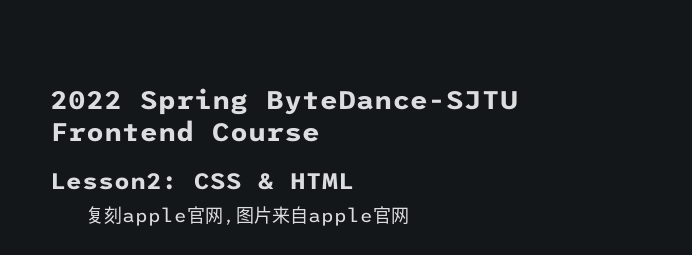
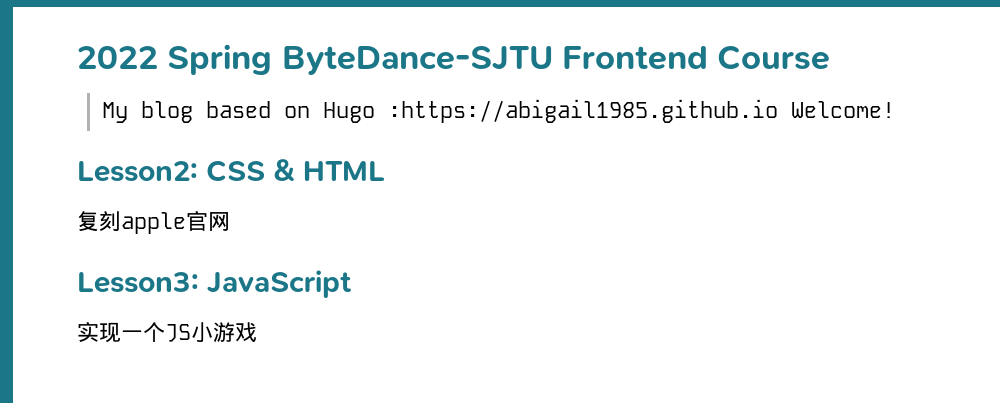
(320, 132) none -> [102,99,896,123] // My blog based on Hugo :https://abigail1985.github.io Welcome!
[222,206,409,226] ,图片来自apple官网 -> [77,270,353,298] [77,322,257,343] // Lesson3: JavaScript // 实现一个JS小游戏

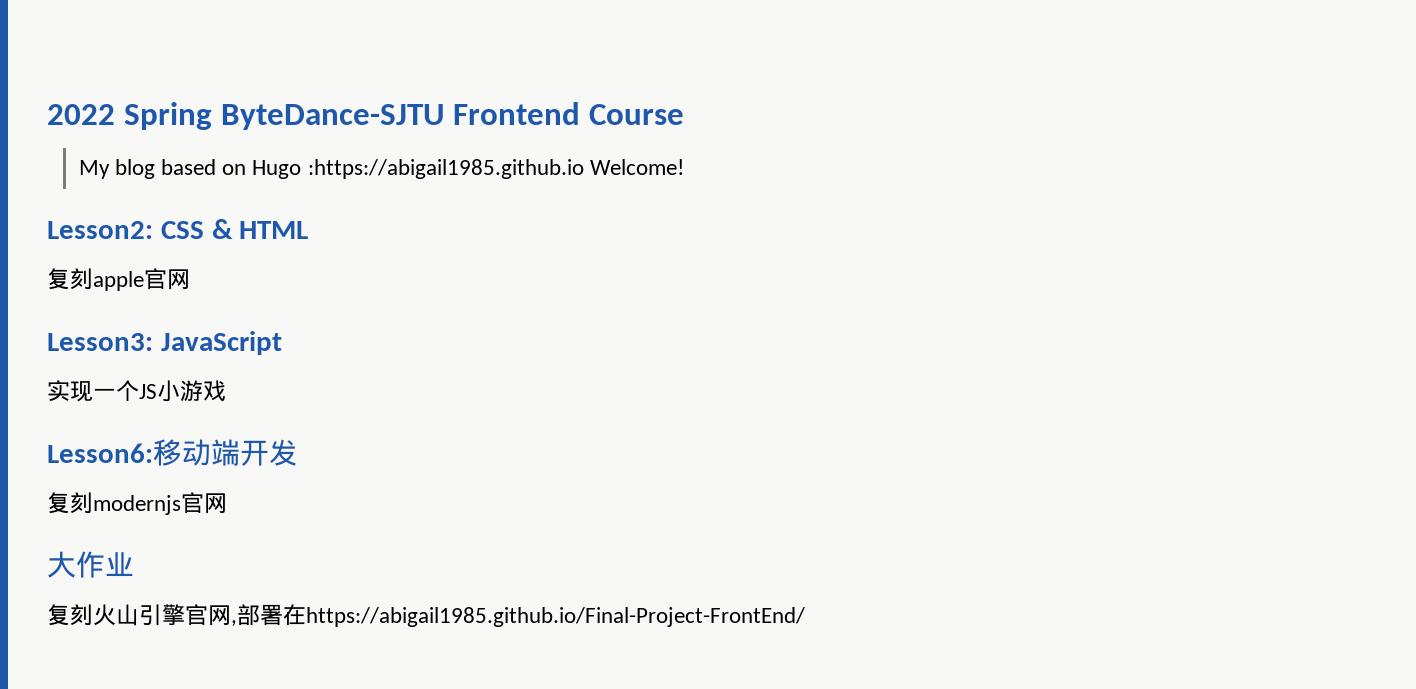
(257, 332) none -> [47,439,298,466] [47,492,227,515] [47,551,134,578] [47,604,805,627] // Lesson6:移动端开发 // 复刻modernjs官网 // 大作业 // 复刻火山引擎官网,部署在https://abigail1985.github.io/Final-Project-FrontEnd/

